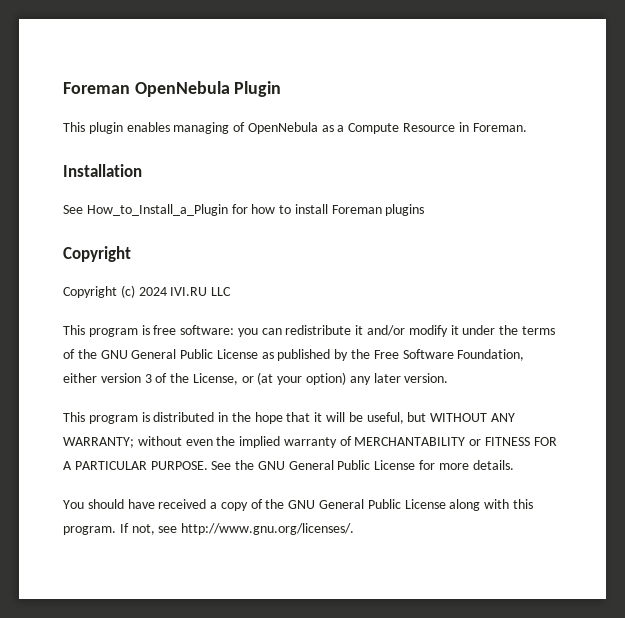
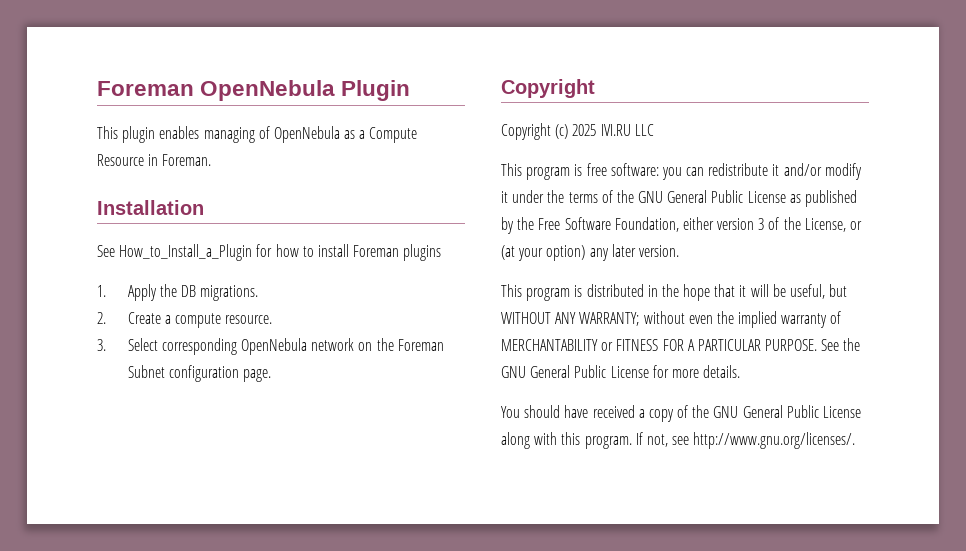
(425, 210) none -> [97,284,259,301] [97,312,273,328] [97,338,444,355] [127,365,271,382] // 1. Apply the DB migrations. // 2. Create a compute resource. // 3. Select corresponding OpenNebula network on the Foreman Subnet configuration page.
[138,287,167,296] 2024 -> [572,124,597,136] 2025

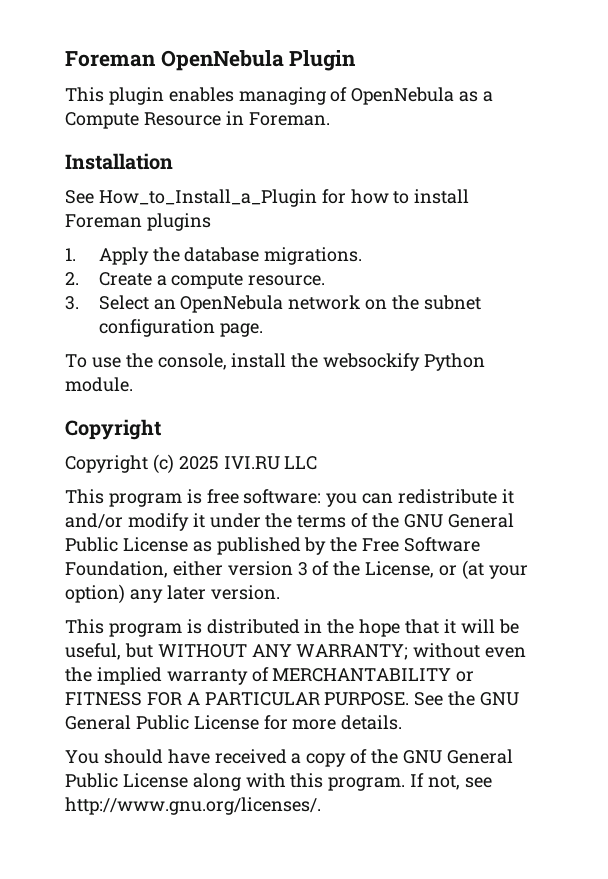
[180,285,196,297] DB -> [184,247,260,262] database
[161,338,237,355] corresponding -> [153,299,176,310] an
[397,339,444,351] [127,365,165,378] Foreman Subnet -> [423,295,481,310] subnet
(271, 375) none -> [65,353,486,371] [65,377,133,392] // To use the console, install the websockify Python module.

